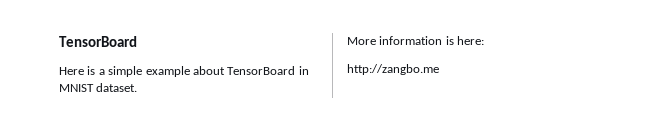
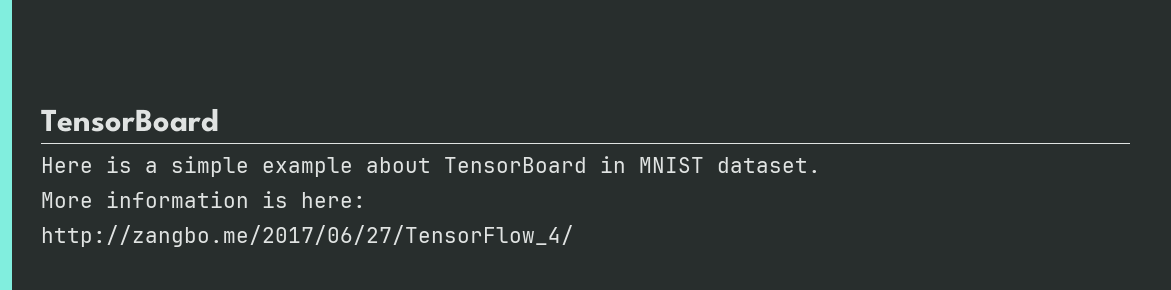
[347,64,439,75] http://zangbo.me -> [41,225,574,247] http://zangbo.me/2017/06/27/TensorFlow_4/

